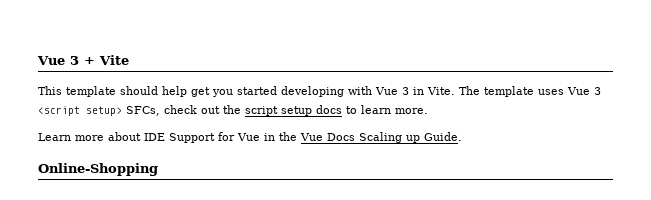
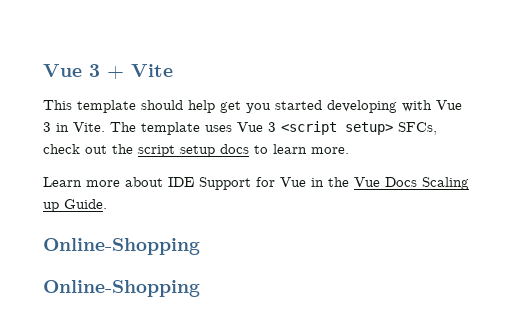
(158, 169) none -> [43,280,200,297] // Online-Shopping

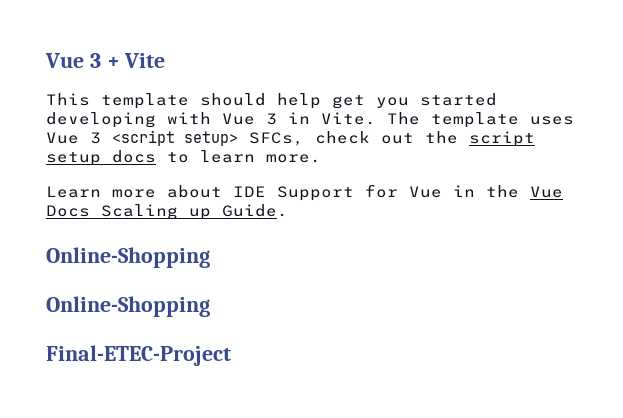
(200, 288) none -> [46,345,231,366] // Final-ETEC-Project

